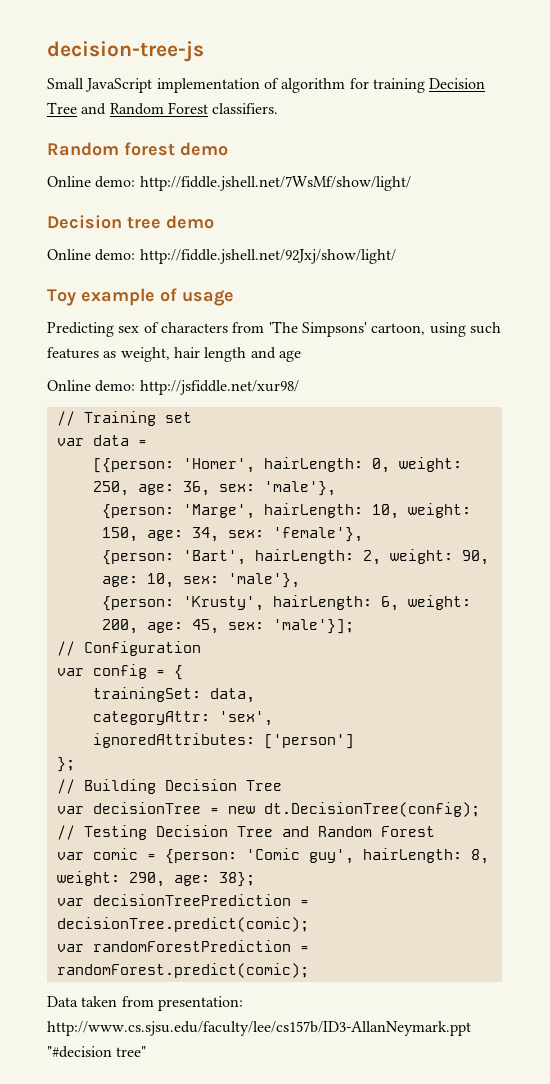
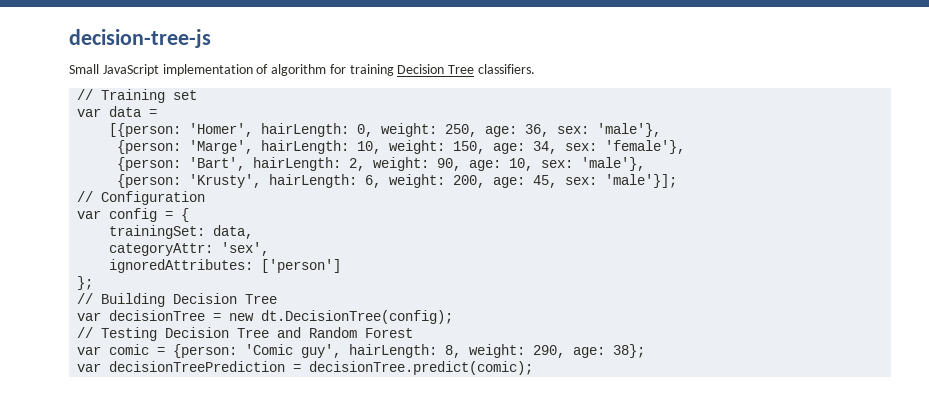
[81,102,279,115] [47,142,228,156] [47,176,411,191] [47,215,214,229] [47,249,396,264] [47,288,234,306] [47,321,501,337] [47,347,301,362] [47,380,299,395] and Random Forest classifiers. // Random forest demo // Online demo: http://fiddle.jshell.net/7WsMf/show/light/ // Decision tree demo // Online demo: http://fiddle.jshell.net/92Jxj/show/light/ // Toy example of usage // Predicting sex of characters from 'The Simpsons' cartoon, using such features as weight, hair length and age // Online demo: http://jsfiddle.net/xur98/ -> [478,64,536,74] classifiers.
[56,940,309,952] [56,963,309,978] [47,996,243,1011] [47,1021,471,1036] [47,1046,147,1058] // var randomForestPrediction = randomForest.predict(comic); // Data taken from presentation: http://www.cs.sjsu.edu/faculty/lee/cs157b/ID3-AllanNeymark.ppt "#decision tree" -> (534, 368) none

